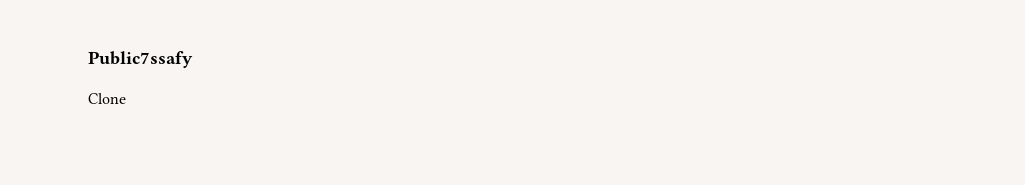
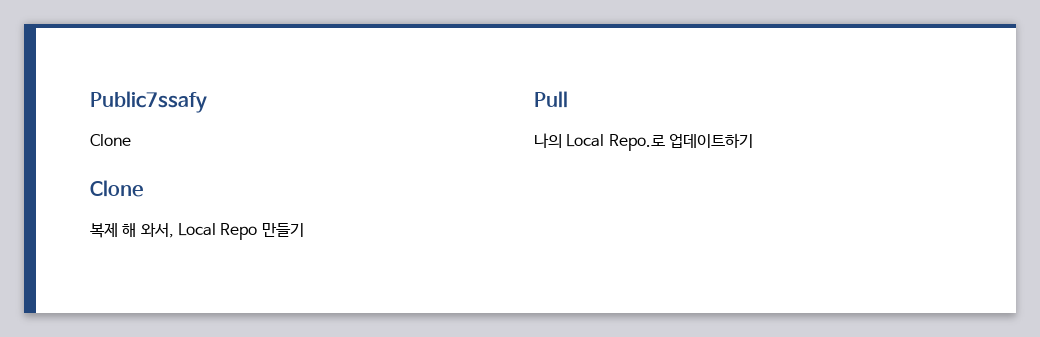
(126, 98) none -> [90,180,143,197] [90,223,304,240] [534,91,568,108] [534,133,753,151] // Clone // 복제 해 와서, Local Repo 만들기 // Pull // 나의 Local Repo.로 업데이트하기

